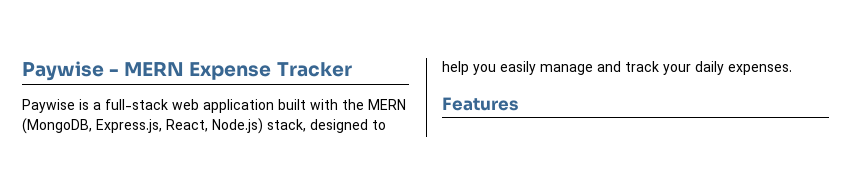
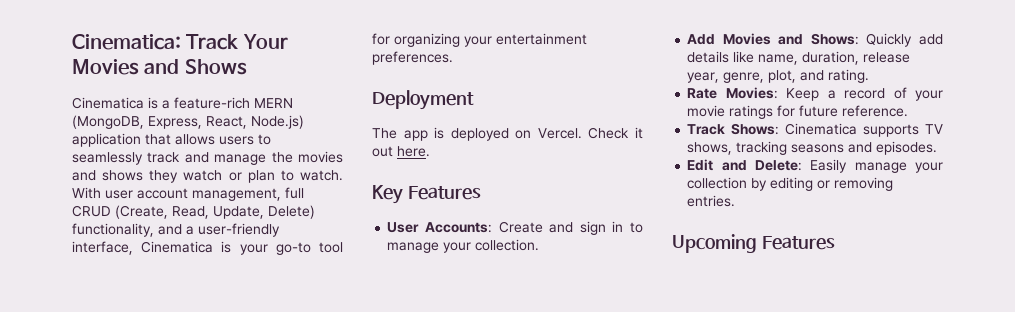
[22,61,352,81] [22,99,364,113] Paywise - MERN Expense Tracker // Paywise is a full-stack web application built with the -> [72,34,288,50] [72,59,247,75] [72,97,250,109] Cinematica: Track Your Movies and Shows // Cinematica is a feature-rich
[96,119,162,133] Express.js, -> [148,116,202,129] Express,
[267,119,386,133] [442,61,792,75] stack, designed to help you easily manage and track your daily expenses. // -> [72,133,271,147] [72,151,343,165] [72,170,343,183] [72,187,304,201] [72,205,315,219] [72,223,280,237] [72,241,343,255] [372,33,587,47] [372,51,453,65] [372,90,474,110] [372,127,643,141] [372,146,430,157] [372,185,481,204] [387,221,643,235] [387,239,540,253] [687,33,943,47] [687,51,911,65] [687,69,870,83] [687,87,943,101] [687,105,909,119] [687,123,943,137] [687,141,938,155] [687,159,943,173] [687,177,894,191] [687,195,736,207] [672,234,757,253] application that allows users to seamlessly track and manage the movies and shows they watch or plan to watch. With user account management, full CRUD (Create, Read, Update, Delete) functionality, and a user-friendly interface, Cinematica is your go-to tool for organizing your entertainment preferences. // Deployment // The app is deployed on Vercel. Check it out here. // Key Features // User Accounts: Create and sign in to manage your collection. // Add Movies and Shows: Quickly add details like name, duration, release year, genre, plot, and rating. // Rate Movies: Keep a record of your movie ratings for future reference. // Track Shows: Cinematica supports TV shows, tracking seasons and episodes. // Edit and Delete: Easily manage your collection by editing or removing entries. // Upcoming

